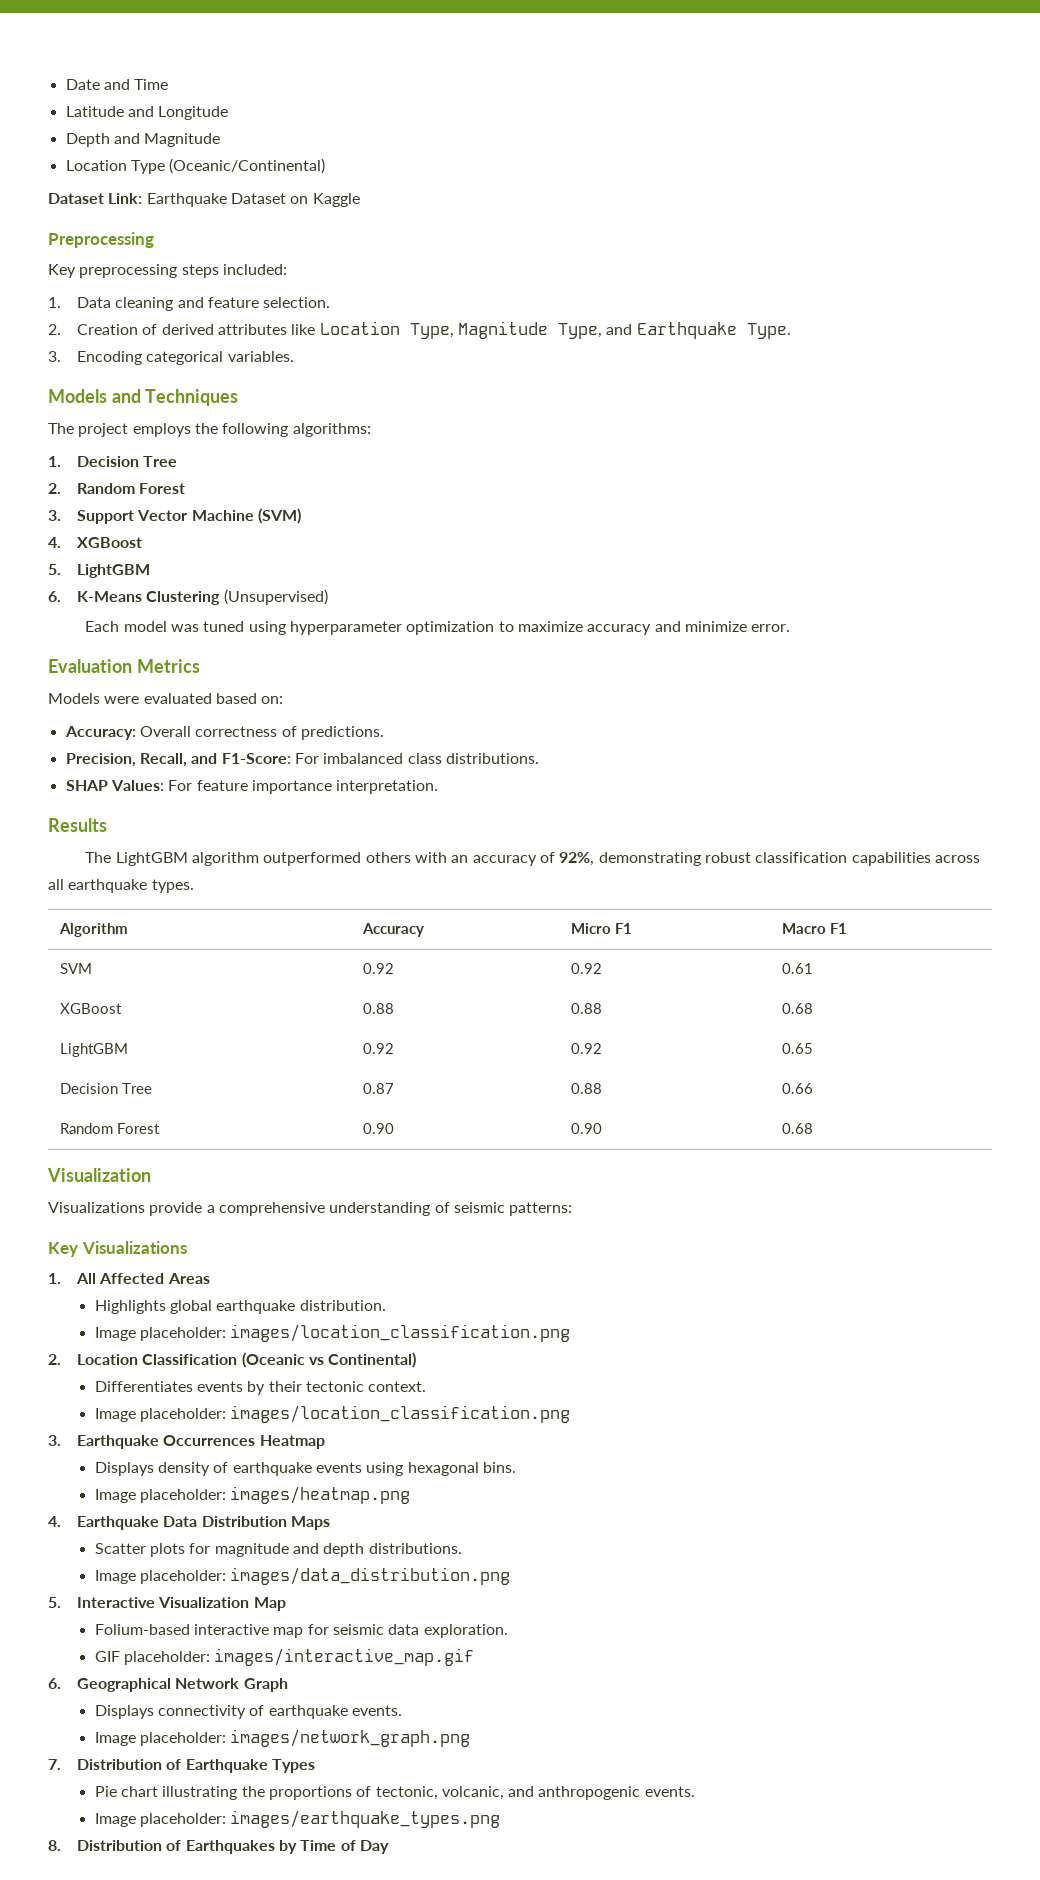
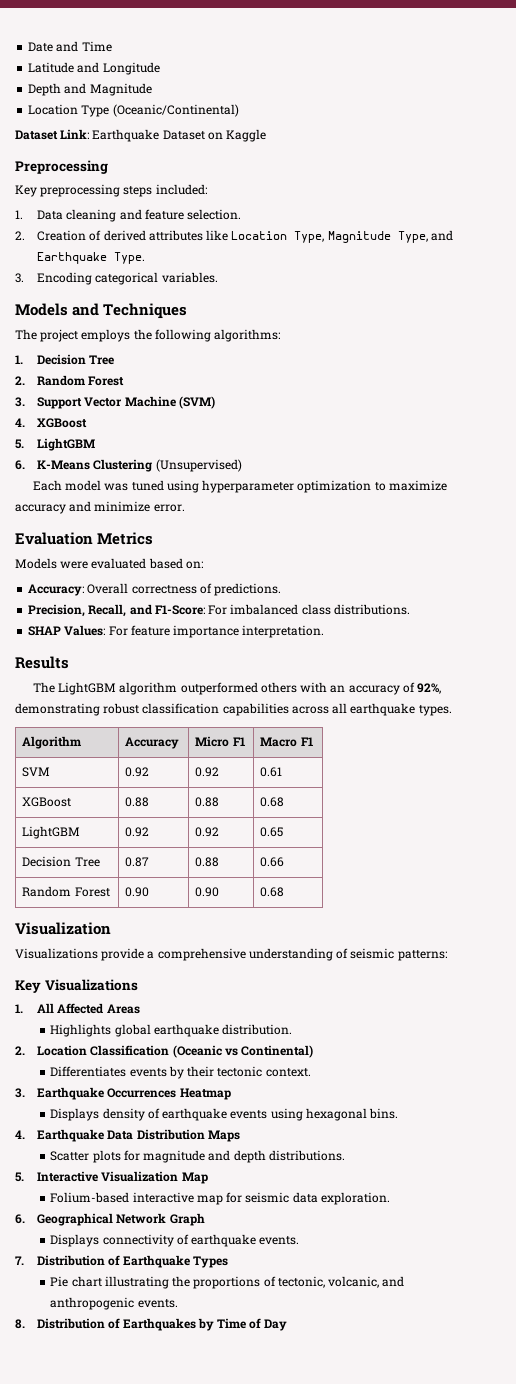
[94,1324,571,1342] // Image placeholder: images/location_classification.png -> (293, 1029) none
[94,1405,571,1423] // Image placeholder: images/location_classification.png -> (311, 1072) none
[94,1486,411,1504] // Image placeholder: images/heatmap.png -> (399, 1113) none
[94,1567,511,1585] // Image placeholder: images/data_distribution.png -> (345, 1155) none
[94,1648,475,1666] // GIF placeholder: images/interactive_map.gif -> (390, 1198) none
[94,1729,471,1747] // Image placeholder: images/network_graph.png -> (300, 1240) none
[94,1810,501,1828] // Image placeholder: images/earthquake_types.png -> (178, 1303) none

